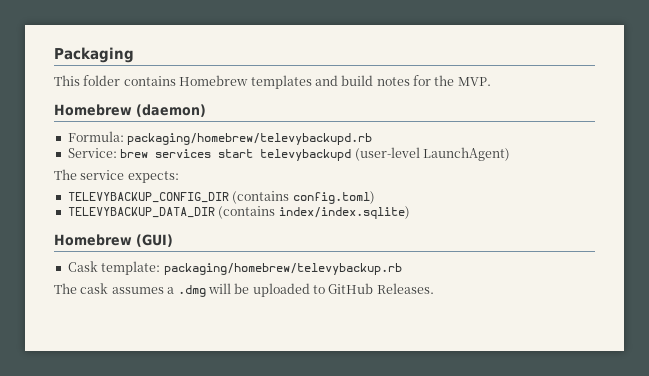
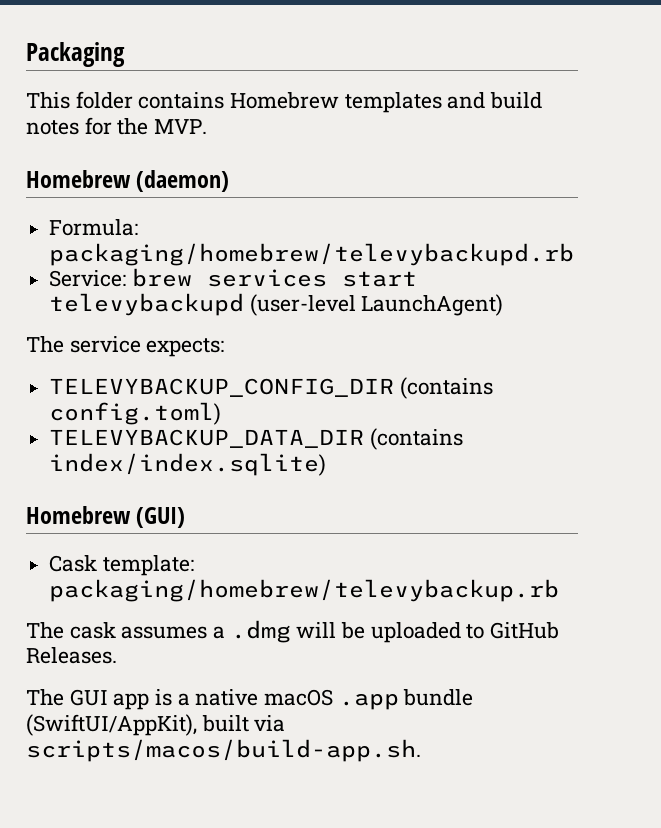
(434, 288) none -> [26,689,474,710] [26,714,286,736] [26,739,421,762] // The GUI app is a native macOS .app bundle (SwiftUI/AppKit), built via scripts/macos/build-app.sh.

